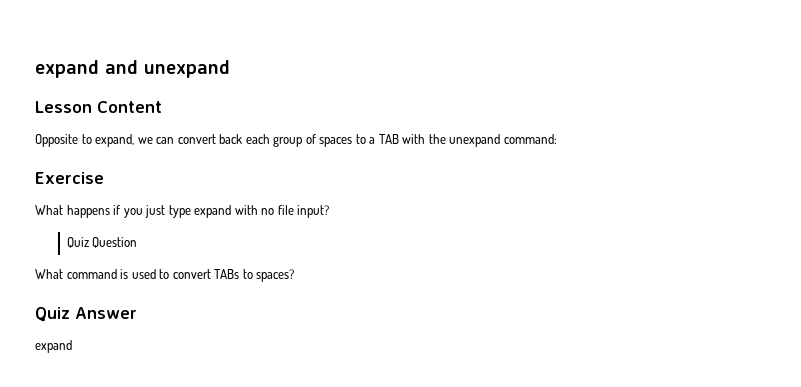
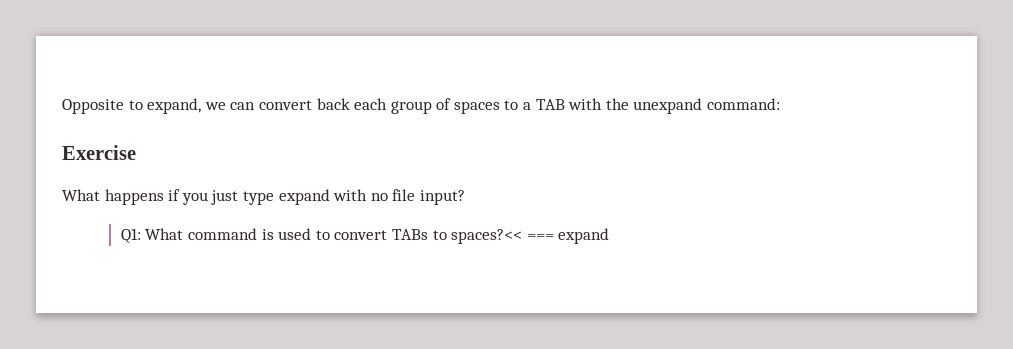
[35,60,230,78] [35,101,162,113] expand and unexpand // Lesson Content // -> (62, 106) none
[66,237,138,248] Quiz Question // -> [120,228,141,243] Q1:
[256,269,295,282] [35,307,137,322] spaces? // Quiz Answer // -> [451,229,554,244] spaces?<< ===

